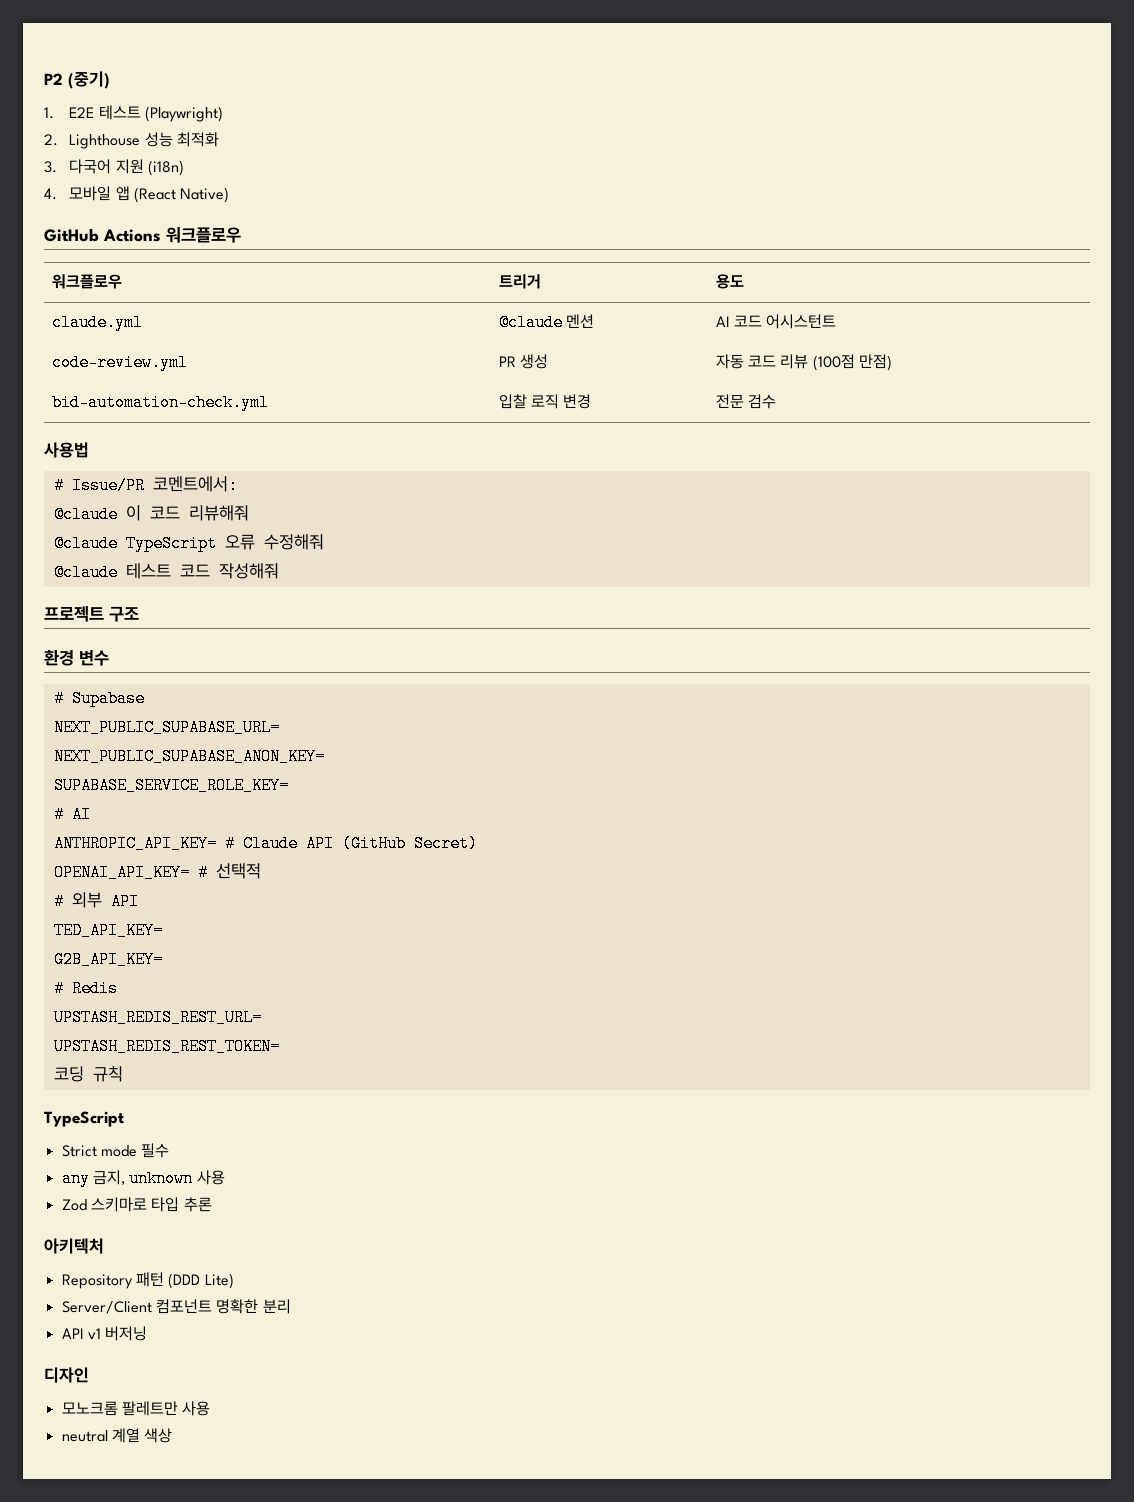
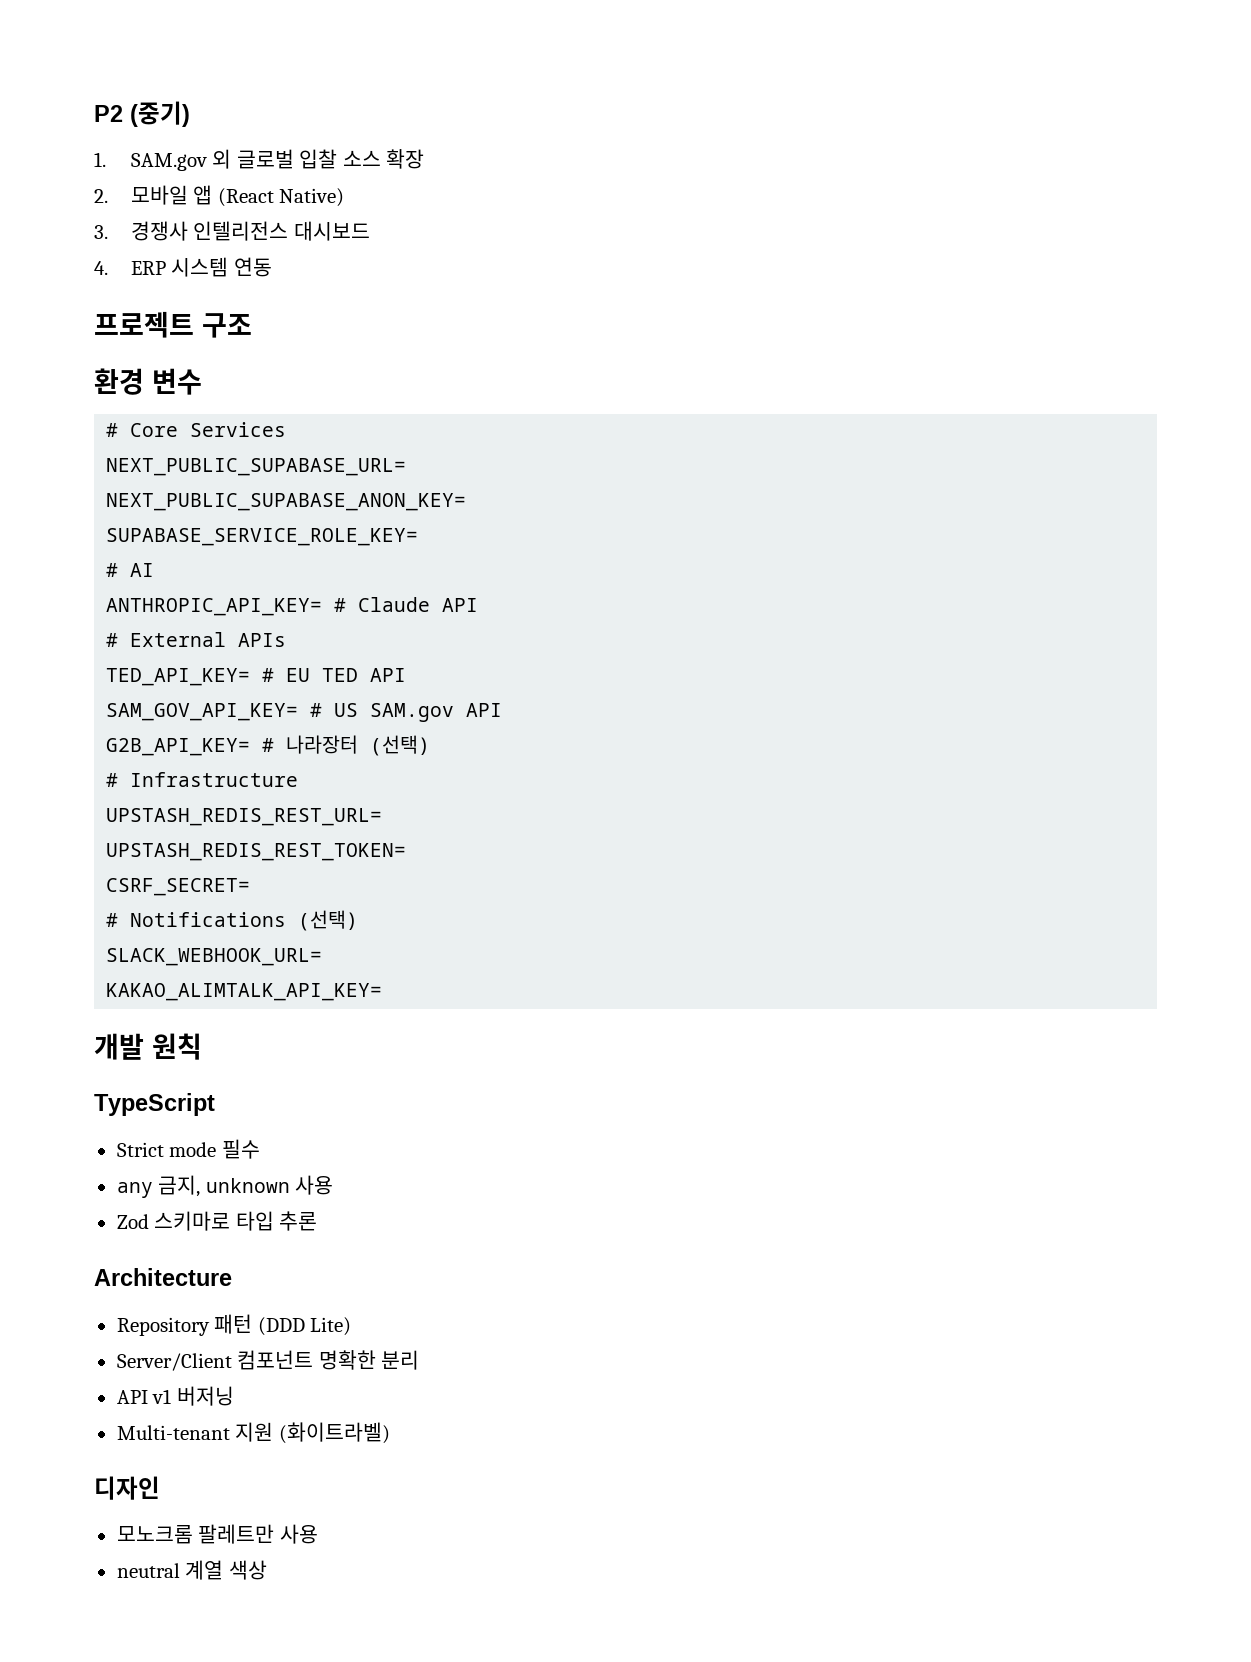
[69,105,224,122] [44,132,220,149] [44,159,185,176] [44,186,230,203] [44,227,241,243] [51,274,122,289] [498,274,541,289] [715,274,744,289] [51,314,143,331] [498,314,594,331] [715,314,837,329] [51,354,188,371] [498,354,548,369] [715,354,892,371] [51,394,269,411] [498,394,592,409] [715,394,776,409] [44,442,89,458] [53,476,238,494] [53,505,249,523] [53,534,324,552] [53,563,279,581] E2E 테스트 (Playwright) // 2. Lighthouse 성능 최적화 // 3. 다국어 지원 (i18n) // 4. 모바일 앱 (React Native) // GitHub Actions 워크플로우 // 워크플로우 | 트리거 | 용도 // claude.yml | @claude 멘션 | AI 코드 어시스턴트 // code-review.yml | PR 생성 | 자동 코드 리뷰 (100점 만점) // bid-automation-check.yml | 입찰 로직 변경 | 전문 검수 // 사용법 // # Issue/PR 코멘트에서: // @claude 이 코드 리뷰해줘 // @claude TypeScript 오류 수정해줘 // @claude 테스트 코드 작성해줘 -> [130,149,425,171] [94,185,345,207] [94,221,370,241] [94,257,272,277] SAM.gov 외 글로벌 입찰 소스 확장 // 2. 모바일 앱 (React Native) // 3. 경쟁사 인텔리전스 대시보드 // 4. ERP 시스템 연동
[71,690,145,707] Supabase -> [130,422,287,437] Core Services
[341,835,478,852] [53,863,261,881] [53,892,139,910] [53,922,163,939] [53,951,163,968] [53,980,118,997] (GitHub Secret) // OPENAI_API_KEY= # 선택적 // # 외부 API // TED_API_KEY= // G2B_API_KEY= // # Redis -> [106,632,287,647] [106,668,407,686] [106,703,503,722] [106,735,431,756] [106,772,299,787] // # External APIs // TED_API_KEY= # EU TED API // SAM_GOV_API_KEY= # US SAM.gov API // G2B_API_KEY= # 나라장터 (선택) // # Infrastructure
[53,1066,123,1082] 코딩 규칙 -> [106,878,251,896] [106,910,359,931] [106,948,323,966] [106,983,383,1001] [94,1033,202,1060] CSRF_SECRET= // # Notifications (선택) // SLACK_WEBHOOK_URL= // KAKAO_ALIMTALK_API_KEY= // 개발 원칙
[44,1238,104,1254] 아키텍처 -> [94,1268,232,1286] Architecture
(148, 1333) none -> [116,1422,390,1444] // Multi-tenant 지원 (화이트라벨)

